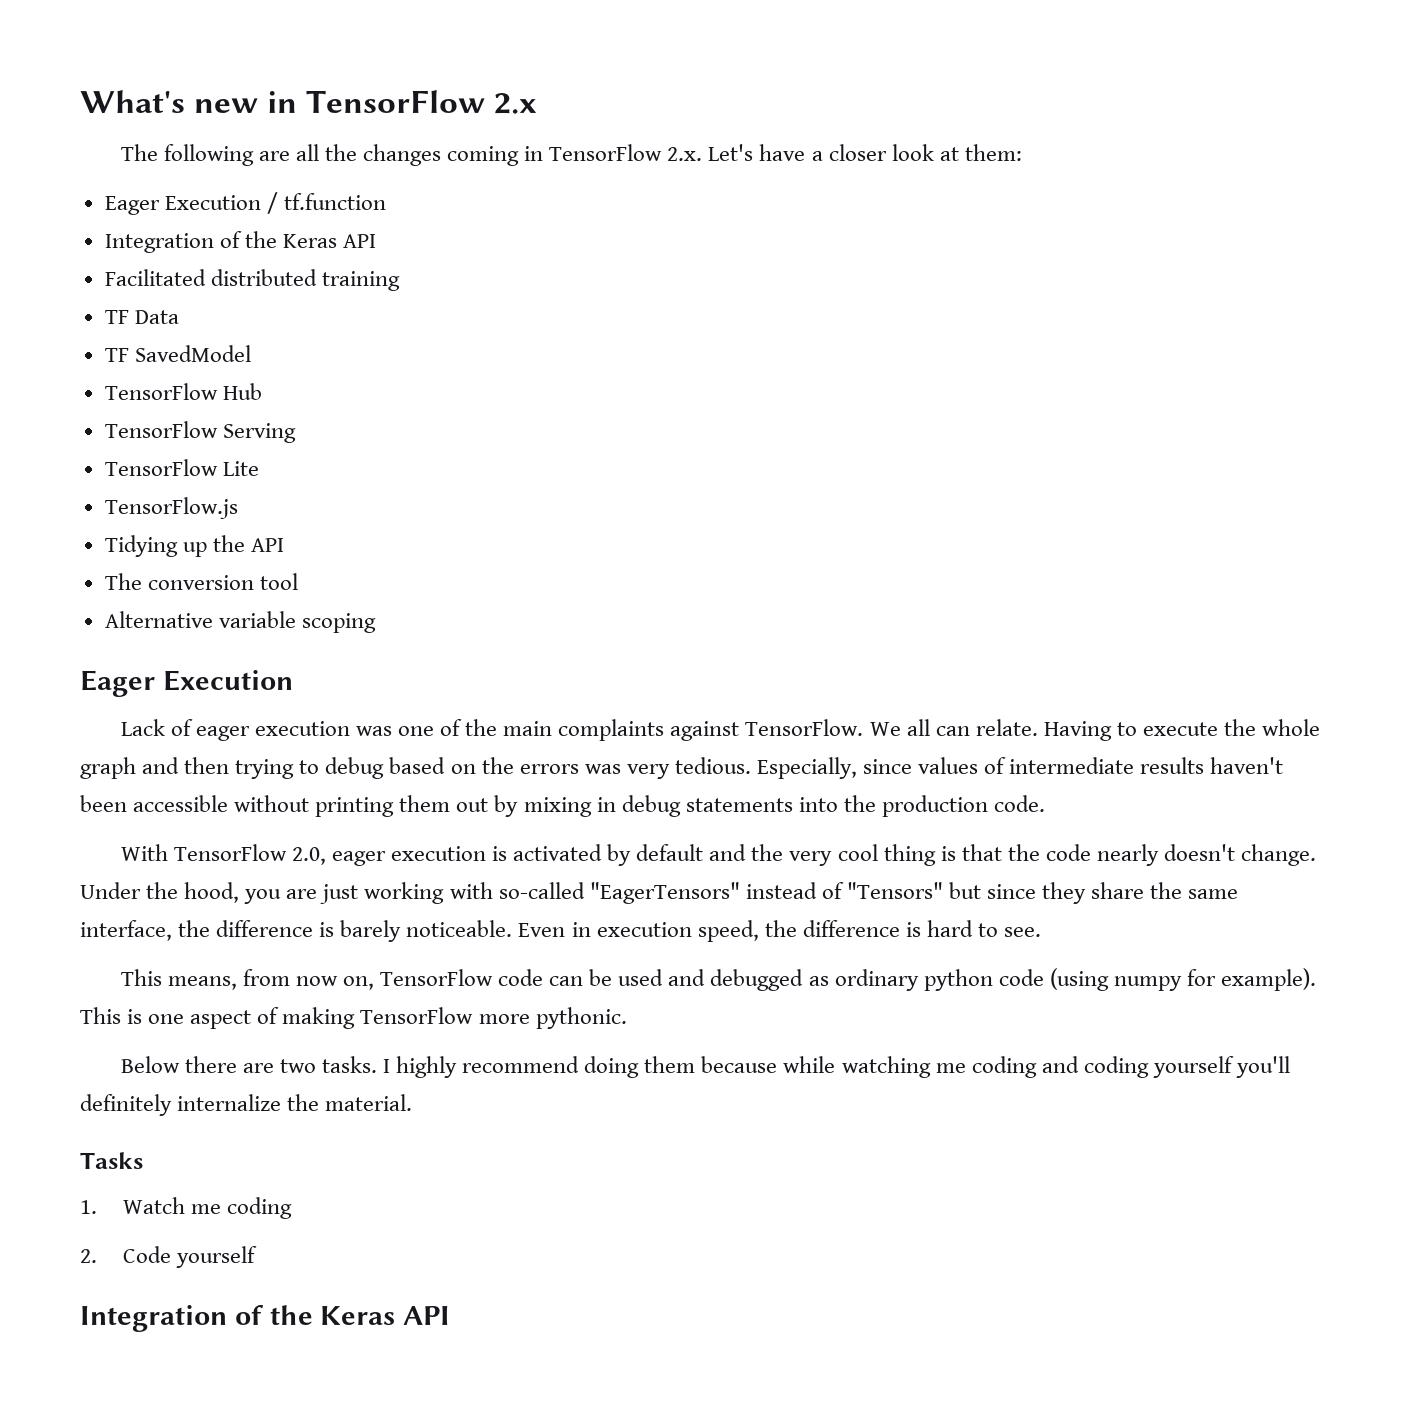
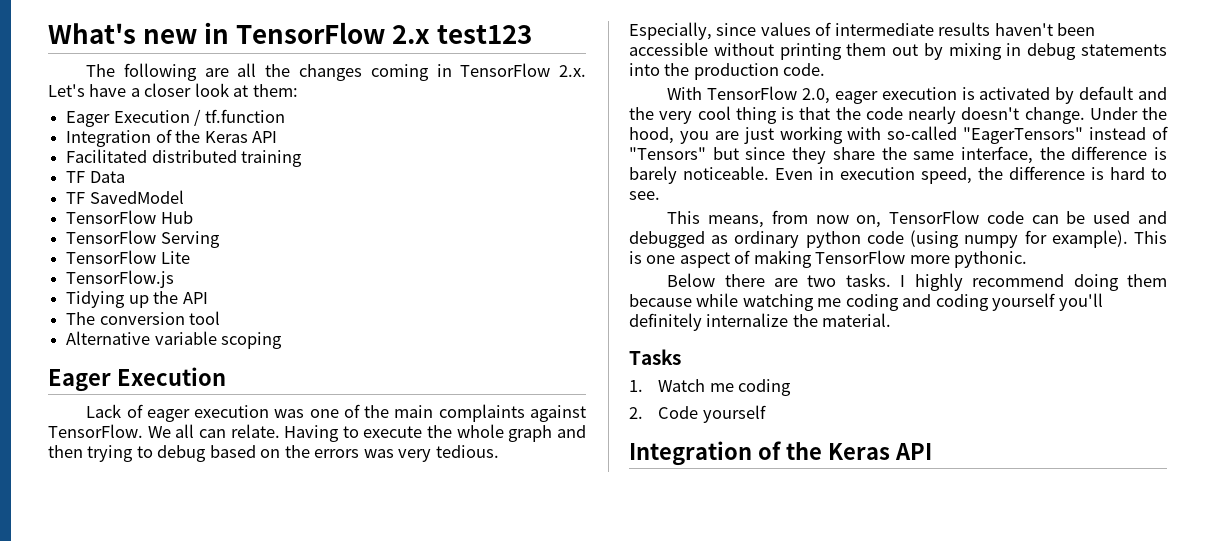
(538, 103) none -> [437,25,533,44] test123

